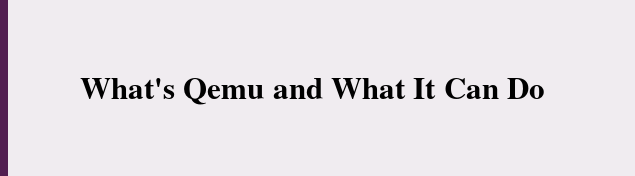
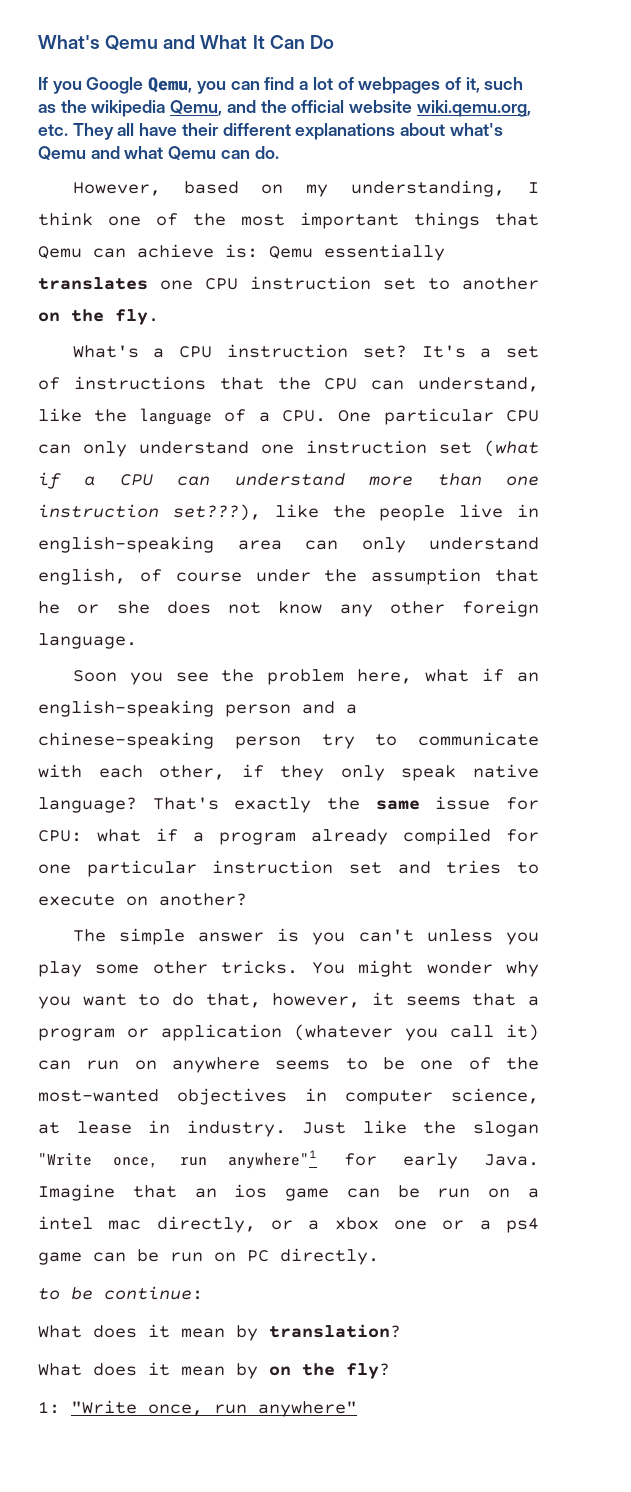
(546, 88) none -> [38,77,524,94] [38,100,531,117] [38,123,503,140] [38,146,279,160] [72,180,539,197] [38,212,539,229] [38,244,445,261] [38,276,539,290] [38,309,159,325] [72,344,539,358] [38,376,539,392] [38,408,539,425] [38,440,539,457] [38,472,539,489] [38,504,539,521] [38,536,539,553] [38,568,539,585] [38,600,539,617] [38,633,137,649] [72,668,539,685] [38,700,357,717] [38,732,539,749] [38,764,539,781] [38,796,540,813] [38,828,539,845] [38,860,540,877] [38,893,247,906] [72,928,539,945] [38,960,539,977] [38,992,539,1009] [38,1024,539,1041] [38,1057,539,1073] [38,1088,539,1105] [38,1120,539,1137] [38,1150,539,1169] [38,1184,539,1201] [38,1216,539,1233] [38,1248,379,1265] [38,1286,203,1300] [38,1324,401,1341] [38,1362,390,1379] [38,1400,357,1417] // If you Google Qemu, you can find a lot of webpages of it, such as the wikipedia Qemu, and the official website wiki.qemu.org, etc. They all have their different explanations about what's Qemu and what Qemu can do. // However, based on my understanding, I think one of the most important things that Qemu can achieve is: Qemu essentially translates one CPU instruction set to another on the fly. // What's a CPU instruction set? It's a set of instructions that the CPU can understand, like the language of a CPU. One particular CPU can only understand one instruction set (what if a CPU can understand more than one instruction set???), like the people live in english-speaking area can only understand english, of course under the assumption that he or she does not know any other foreign language. // Soon you see the problem here, what if an english-speaking person and a chinese-speaking person try to communicate with each other, if they only speak native language? That's exactly the same issue for CPU: what if a program already compiled for one particular instruction set and tries to execute on another? // The simple answer is you can't unless you play some other tricks. You might wonder why you want to do that, however, it seems that a program or application (whatever you call it) can run on anywhere seems to be one of the most-wanted objectives in computer science, at lease in industry. Just like the slogan "Write once, run anywhere"1 for early Java. Imagine that an ios game can be run on a intel mac directly, or a xbox one or a ps4 game can be run on PC directly. // to be continue: // What does it mean by translation? // What does it mean by on the fly? // 1: "Write once, run anywhere"

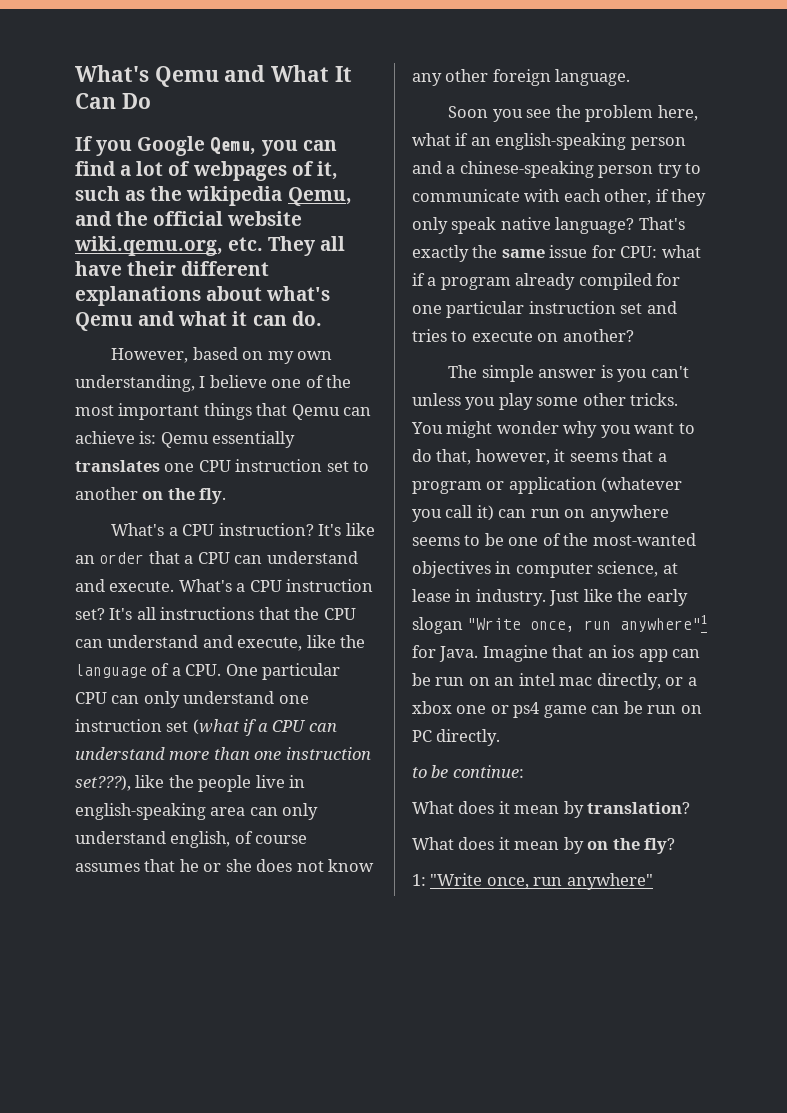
[168,146,217,160] Qemu -> [232,311,248,326] it
(329, 190) none -> [297,351,333,360] own
[38,212,93,226] think -> [209,375,267,388] believe
[226,344,539,358] [38,377,60,390] instruction set? It's a set of -> [218,523,375,536] [75,551,358,564] [75,579,374,592] [75,607,156,620] instruction? It's like an order that a CPU can understand and execute. What's a CPU instruction set? It's all
[417,377,539,392] understand, -> [107,635,303,651] understand and execute,
[255,568,482,585] under the assumption -> [75,863,140,872] assumes
(457, 1127) none -> [646,589,688,606] early
[402,1153,458,1169] early -> (436, 651) none
[285,1185,539,1201] game can be run on a -> [638,649,701,662] [412,673,515,686] app can be run on an
[479,1220,491,1230] a -> (509, 709) none

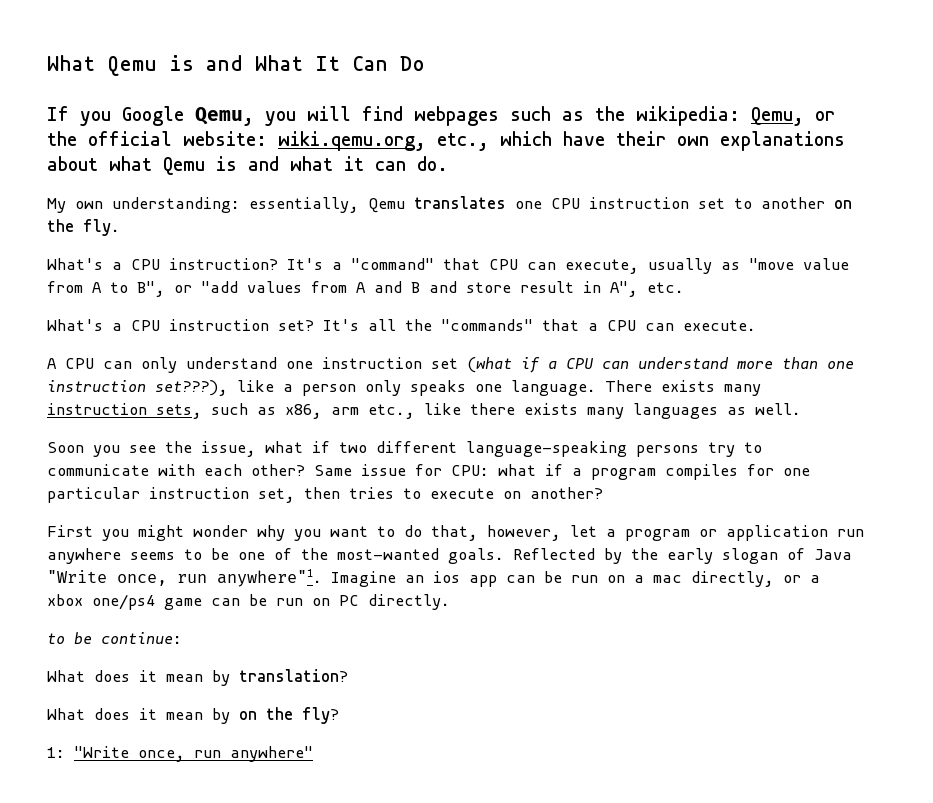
[75,65,219,87] What's Qemu -> [47,55,194,76] What Qemu is
[302,140,337,151] [75,161,338,181] [75,186,352,206] [75,211,303,226] [74,236,346,256] can find a lot of webpages of it, such as the wikipedia Qemu, and the official website wiki.qemu.org, etc. They all -> [307,106,835,126] [47,131,552,151] will find webpages such as the wikipedia: Qemu, or the official website: wiki.qemu.org, etc., which
[181,261,270,276] different -> [677,136,709,146] own
[266,286,331,301] [75,312,133,331] what's Qemu -> [109,156,237,175] what Qemu is
[111,347,333,364] [75,375,352,392] [75,403,372,420] [75,431,296,448] However, based on my own understanding, I believe one of the most important things that Qemu can achieve is: Qemu essentially -> [47,197,405,213] My own understanding: essentially, Qemu
[345,523,375,536] [75,551,358,564] [75,579,175,592] like an order that a CPU can understand and execute. -> [332,258,849,274] [47,281,684,297] a "command" that CPU can execute, usually as "move value from A to B", or "add values from A and B and store result in A", etc. //
[160,607,356,620] [75,635,366,651] [75,663,341,680] instructions that the CPU can understand and execute, like the language of a CPU. One particular -> [405,319,756,331] [47,358,57,369] the "commands" that a CPU can execute. // A
[168,775,306,792] [75,803,319,820] [75,831,308,848] [75,859,375,872] [412,69,631,86] [448,105,698,122] [412,133,686,150] [412,161,654,178] the people live in english-speaking area can only understand english, of course assumes that he or she does not know any other foreign language. // Soon you see the problem here, what if an english-speaking person and a chinese-speaking person -> [283,380,761,396] [47,403,801,419] [47,441,699,457] a person only speaks one language. There exists many instruction sets, such as x86, arm etc., like there exists many languages as well. // Soon you see the issue, what if two different language-speaking persons
[604,189,707,206] [412,217,685,234] [412,245,545,262] other, if they only speak native language? That's exactly the same -> [251,464,352,476] other? Same
[515,273,652,290] already compiled -> [665,464,738,480] compiles
[620,301,677,314] set and -> [258,487,340,503] set, then
[448,365,689,382] [412,393,679,410] [411,422,443,434] The simple answer is you can't unless you play some other tricks. You -> [47,525,129,541] First you
[554,449,654,462] it seems that -> [570,525,597,537] let
[601,477,683,493] [412,505,586,522] (whatever you call it) can run on -> [837,529,864,537] run
[412,561,678,578] [412,589,613,606] objectives in computer science, at lease in industry. Just like -> [448,548,622,564] goals. Reflected by
[467,615,708,632] [412,645,584,662] "Write once, run anywhere"1 for Java. Imagine that -> [787,548,852,560] [47,569,396,587] of Java "Write once, run anywhere"1. Imagine
[494,673,555,686] an intel -> [634,575,644,583] a
[456,702,540,718] one or ps4 -> [92,594,155,610] one/ps4

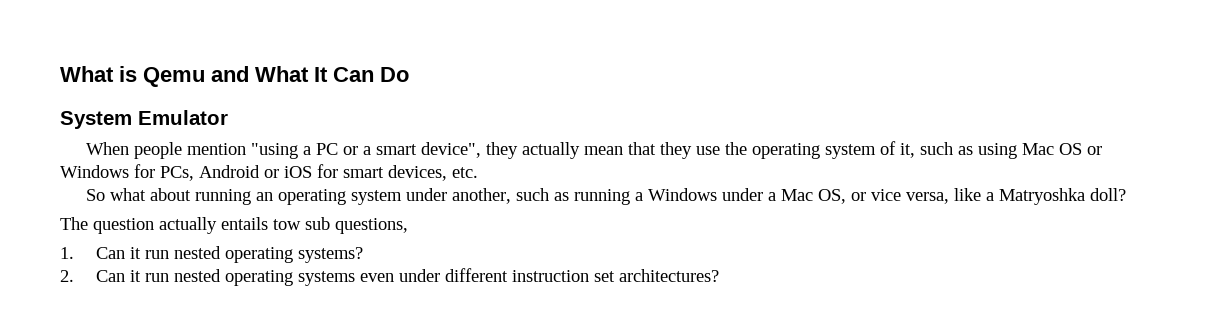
[47,55,194,76] What Qemu is -> [60,66,205,87] What is Qemu
[47,106,835,126] [47,131,845,151] [47,156,448,175] [47,196,852,213] [47,219,120,236] [47,258,849,274] [47,281,684,297] [47,319,756,331] [47,357,854,373] [47,380,761,396] [47,403,801,419] [47,441,762,457] [47,464,810,480] [47,487,603,503] [47,525,864,541] [47,548,852,564] [47,569,820,587] [47,594,450,610] [47,632,182,644] [47,669,348,686] [47,707,339,724] [47,746,313,762] If you Google Qemu, you will find webpages such as the wikipedia: Qemu, or the official website: wiki.qemu.org, etc., which have their own explanations about what Qemu is and what it can do. // My own understanding: essentially, Qemu translates one CPU instruction set to another on the fly. // What's a CPU instruction? It's a "command" that CPU can execute, usually as "move value from A to B", or "add values from A and B and store result in A", etc. // What's a CPU instruction set? It's all the "commands" that a CPU can execute. // A CPU can only understand one instruction set (what if a CPU can understand more than one instruction set???), like a person only speaks one language. There exists many instruction sets, such as x86, arm etc., like there exists many languages as well. // Soon you see the issue, what if two different language-speaking persons try to communicate with each other? Same issue for CPU: what if a program compiles for one particular instruction set, then tries to execute on another? // First you might wonder why you want to do that, however, let a program or application run anywhere seems to be one of the most-wanted goals. Reflected by the early slogan of Java "Write once, run anywhere"1. Imagine an ios app can be run on a mac directly, or a xbox one/ps4 game can be run on PC directly. // to be continue: // What does it mean by translation? // What does it mean by on the fly? // 1: "Write once, run anywhere" -> [60,110,228,129] [85,141,1102,159] [60,164,478,181] [85,188,1126,205] [60,217,408,234] [60,246,364,263] [60,268,720,286] System Emulator // When people mention "using a PC or a smart device", they actually mean that they use the operating system of it, such as using Mac OS or Windows for PCs, Android or iOS for smart devices, etc. // So what about running an operating system under another, such as running a Windows under a Mac OS, or vice versa, like a Matryoshka doll? // The question actually entails tow sub questions, // 1. Can it run nested operating systems? // 2. Can it run nested operating systems even under different instruction set architectures?

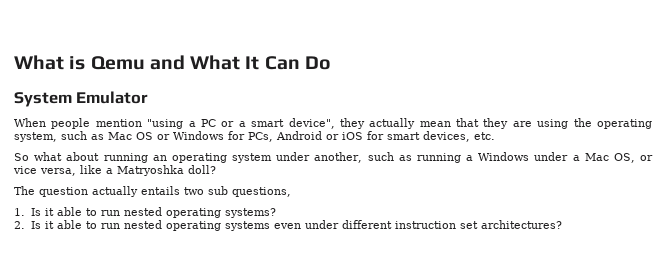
[695,141,1017,159] use the operating system of it, such as using -> [512,118,653,129] [14,131,104,142] are using the operating system, such as
[273,219,301,230] tow -> [184,187,204,195] two
[96,247,142,259] Can it -> [30,207,97,216] Is it able to
[96,270,142,282] Can it -> [30,220,97,229] Is it able to

